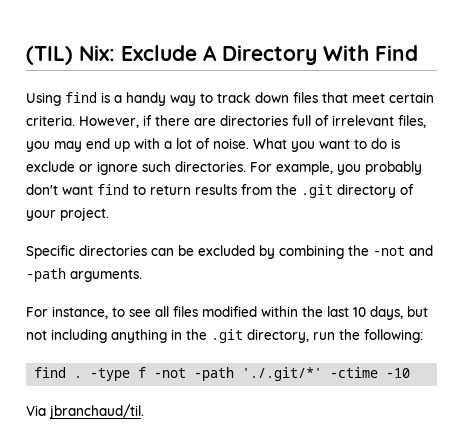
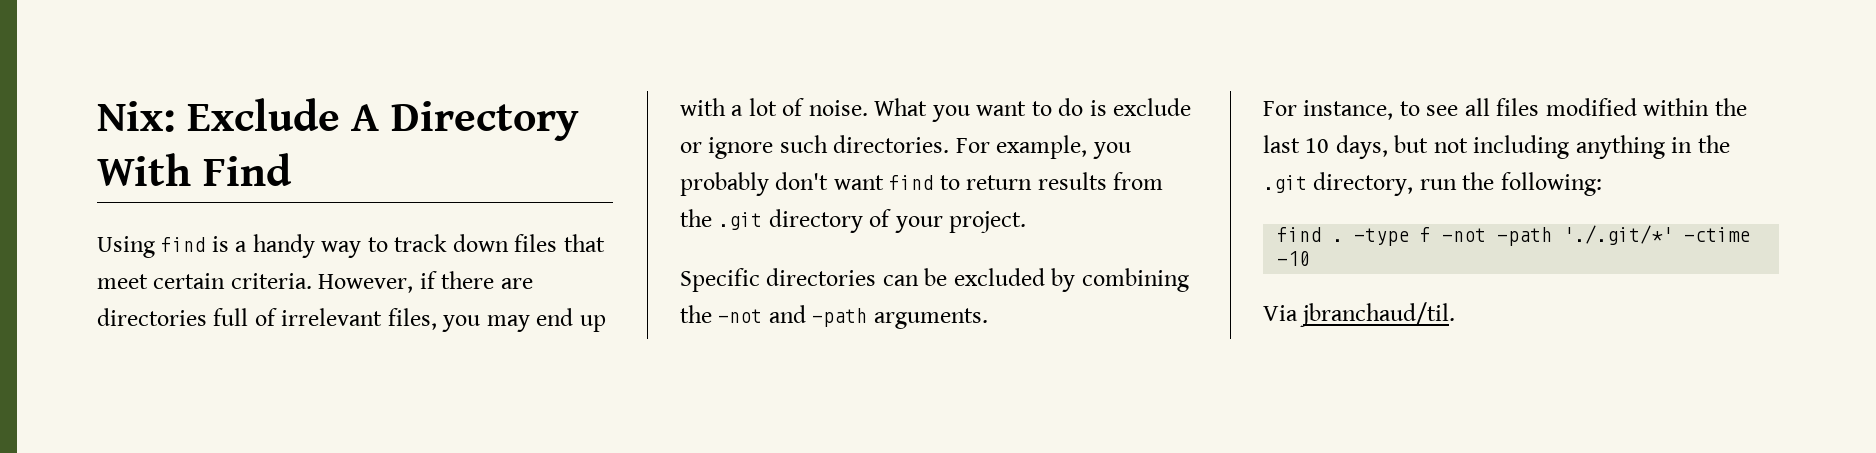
[26,46,73,65] (TIL) -> (97, 116) none

